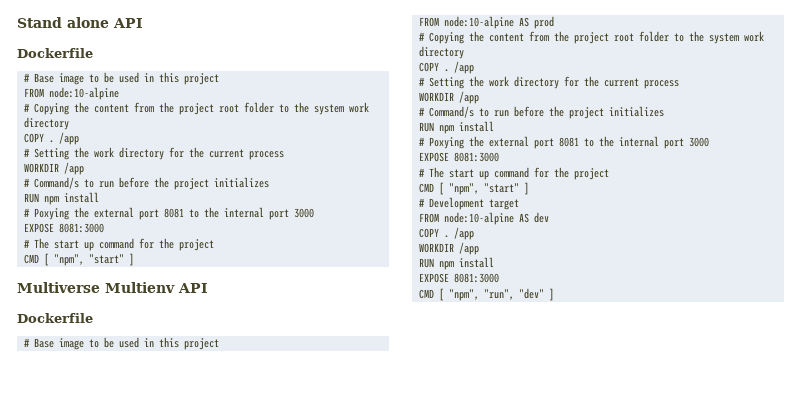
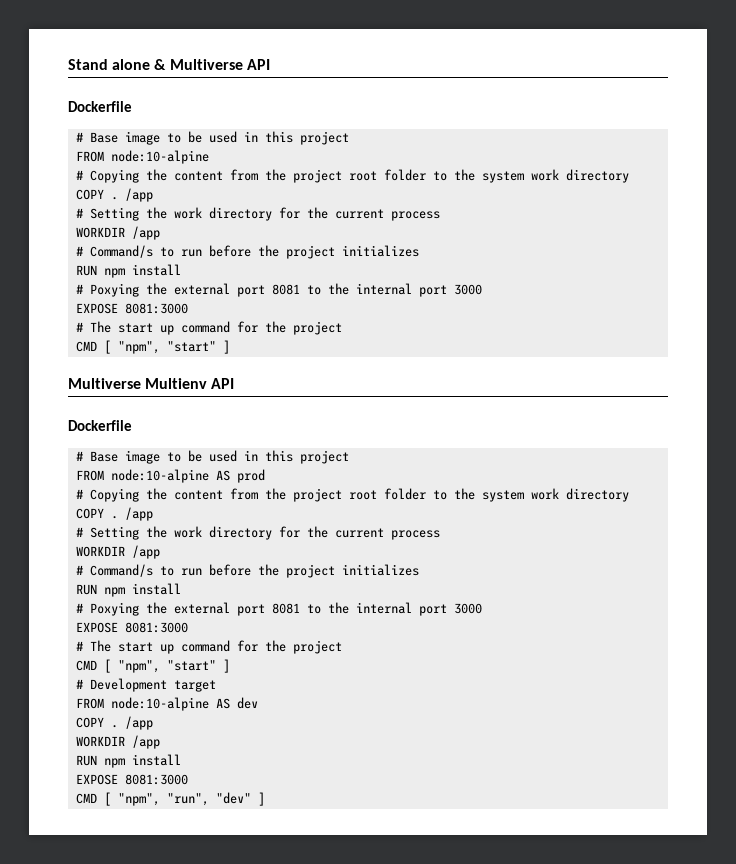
(109, 22) none -> [154,59,243,70] & Multiverse

